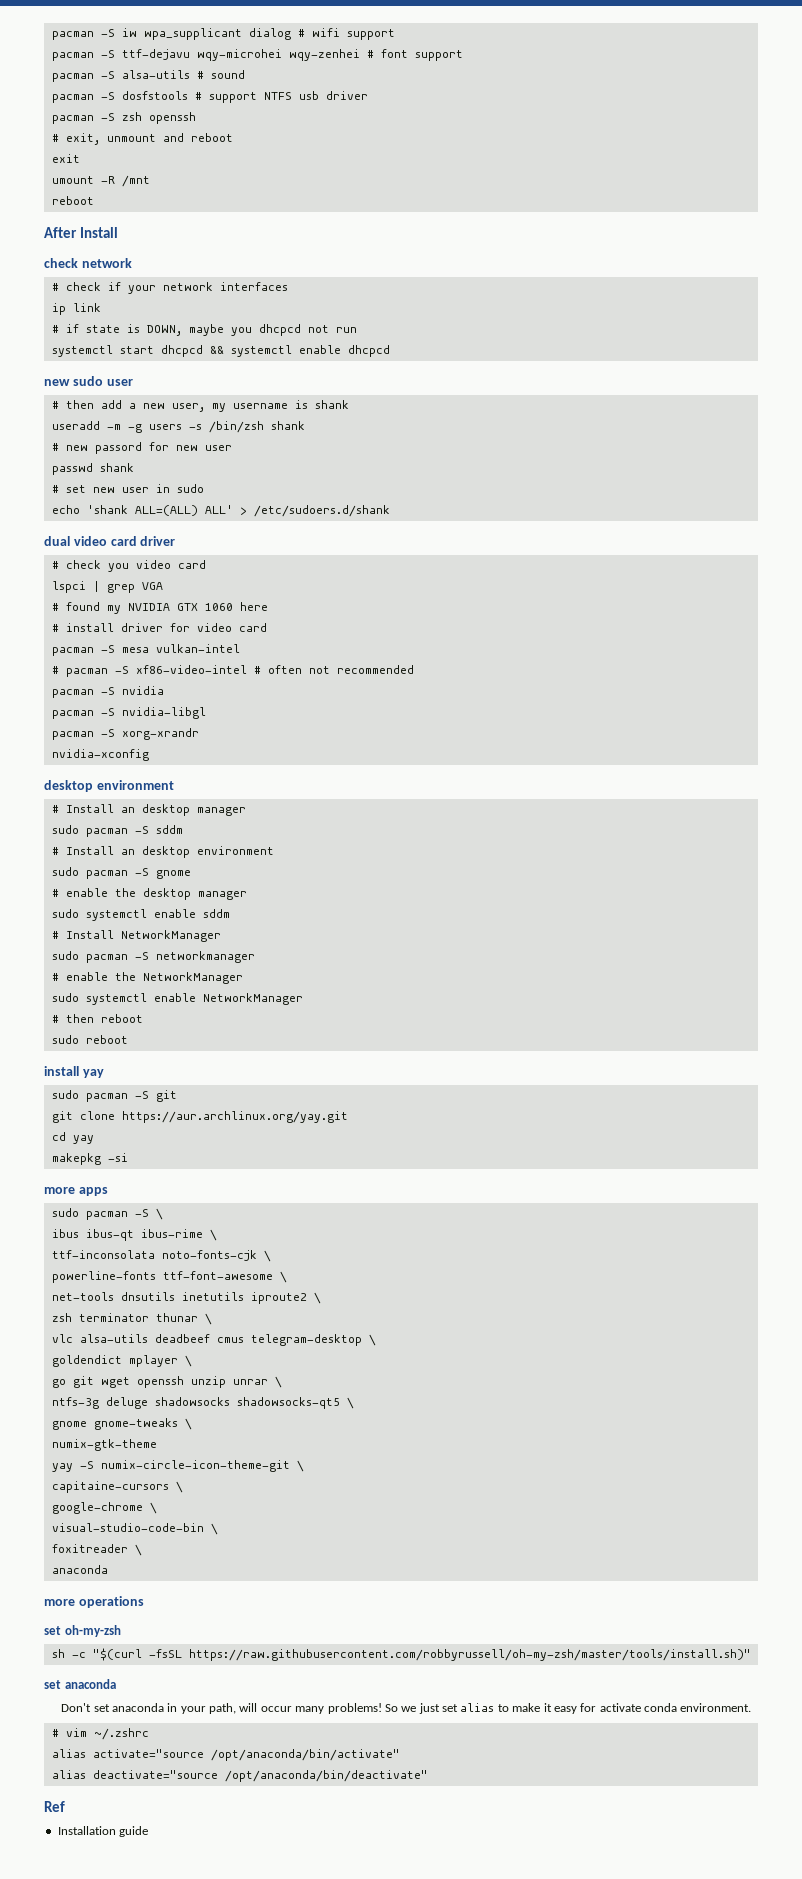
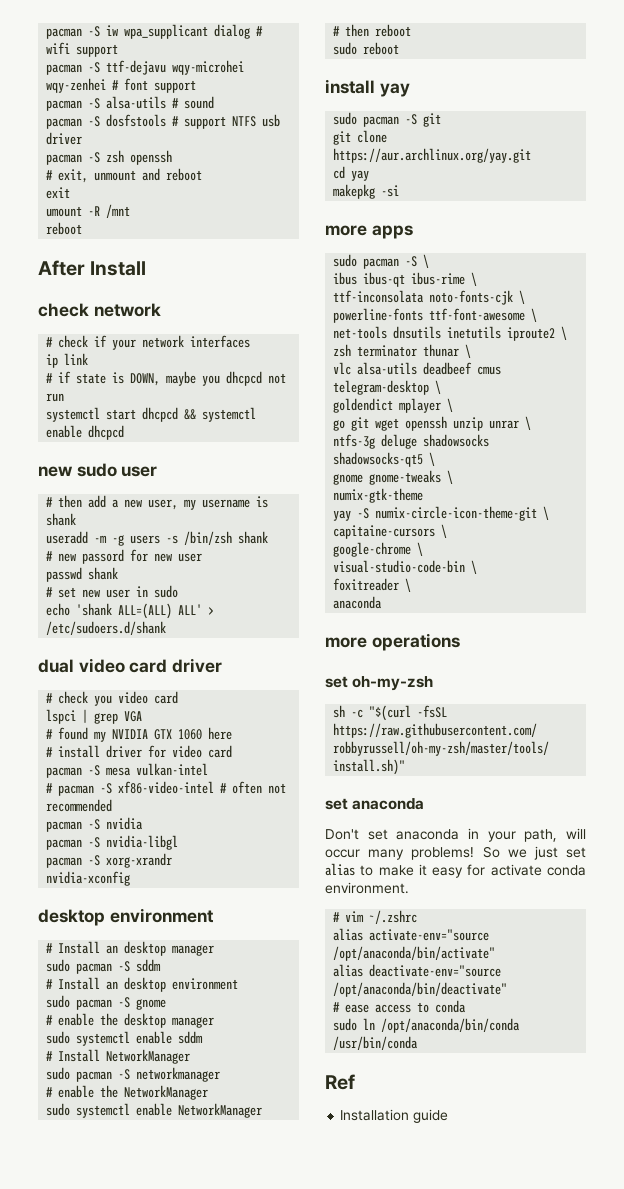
[92,1749,204,1758] activate="source -> [369,929,490,941] activate-env="source
[92,1770,218,1779] deactivate="source -> [369,964,502,977] deactivate-env="source
(428, 1776) none -> [333,1000,467,1013] [333,1018,521,1033] [333,1036,419,1050] // # ease access to conda // sudo ln /opt/anaconda/bin/conda /usr/bin/conda

